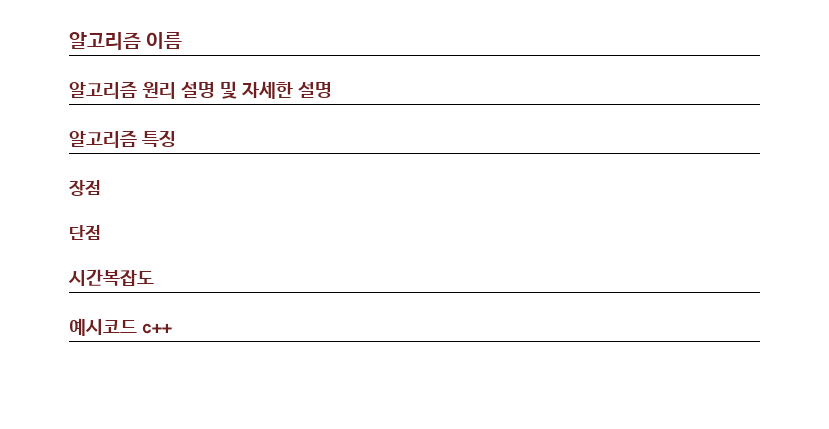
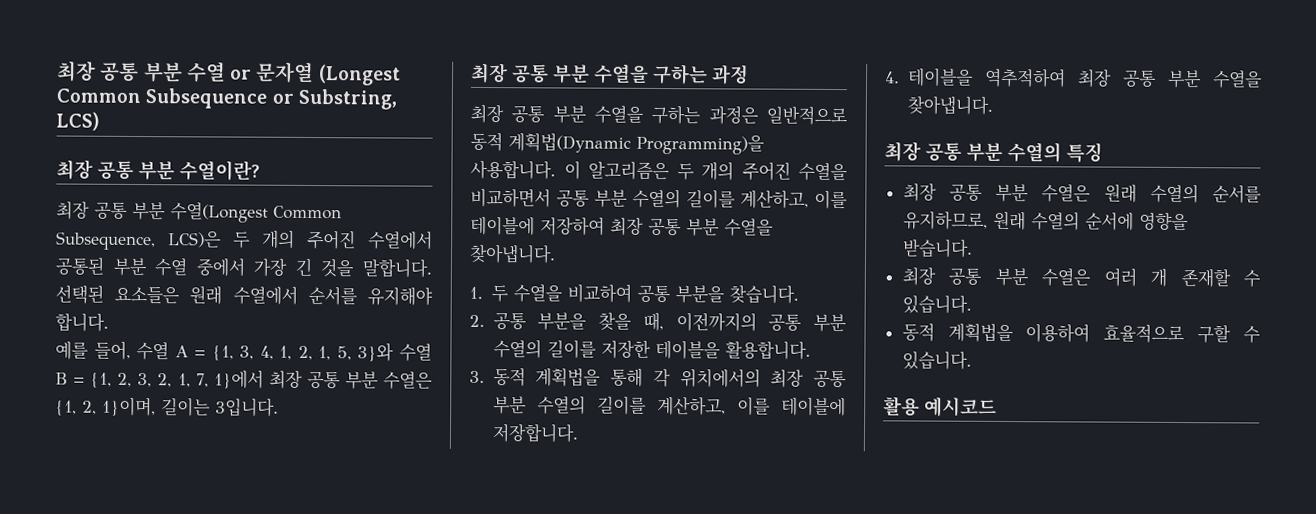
[69,32,183,50] [69,81,332,99] [69,130,176,148] [69,180,101,196] [69,225,101,240] [68,269,154,286] [69,318,172,336] 알고리즘 이름 // 알고리즘 원리 설명 및 자세한 설명 // 알고리즘 특징 // 장점 // 단점 // 시간복잡도 // 예시코드 c++ -> [57,60,401,86] [56,88,397,110] [56,111,100,131] [56,159,260,181] [56,201,342,223] [56,229,433,251] [55,257,432,278] [55,284,433,306] [55,313,109,332] [55,340,433,362] [55,369,433,390] [55,396,279,417] [470,62,749,85] [470,104,848,126] [470,132,765,155] [470,159,848,182] [470,187,848,210] [470,215,774,237] [469,243,556,264] [469,283,799,304] [469,311,847,333] [492,339,811,360] [469,367,847,388] [492,395,846,417] [491,424,579,443] [885,67,1263,89] [906,95,993,115] [884,141,1103,163] [902,183,1262,204] [902,210,1189,231] [902,239,973,258] [901,267,1261,288] [901,295,972,314] [901,322,1261,344] [901,351,972,370] [883,396,997,417] 최장 공통 부분 수열 or 문자열 (Longest Common Subsequence or Substring, LCS) // 최장 공통 부분 수열이란? // 최장 공통 부분 수열(Longest Common Subsequence, LCS)은 두 개의 주어진 수열에서 공통된 부분 수열 중에서 가장 긴 것을 말합니다. 선택된 요소들은 원래 수열에서 순서를 유지해야 합니다. // 예를 들어, 수열 A = {1, 3, 4, 1, 2, 1, 5, 3}와 수열 B = {1, 2, 3, 2, 1, 7, 1}에서 최장 공통 부분 수열은 {1, 2, 1}이며, 길이는 3입니다. // 최장 공통 부분 수열을 구하는 과정 // 최장 공통 부분 수열을 구하는 과정은 일반적으로 동적 계획법(Dynamic Programming)을 사용합니다. 이 알고리즘은 두 개의 주어진 수열을 비교하면서 공통 부분 수열의 길이를 계산하고, 이를 테이블에 저장하여 최장 공통 부분 수열을 찾아냅니다. // 1. 두 수열을 비교하여 공통 부분을 찾습니다. // 2. 공통 부분을 찾을 때, 이전까지의 공통 부분 수열의 길이를 저장한 테이블을 활용합니다. // 3. 동적 계획법을 통해 각 위치에서의 최장 공통 부분 수열의 길이를 계산하고, 이를 테이블에 저장합니다. // 4. 테이블을 역추적하여 최장 공통 부분 수열을 찾아냅니다. // 최장 공통 부분 수열의 특징 // 최장 공통 부분 수열은 원래 수열의 순서를 유지하므로, 원래 수열의 순서에 영향을 받습니다. // 최장 공통 부분 수열은 여러 개 존재할 수 있습니다. // 동적 계획법을 이용하여 효율적으로 구할 수 있습니다. // 활용 예시코드

